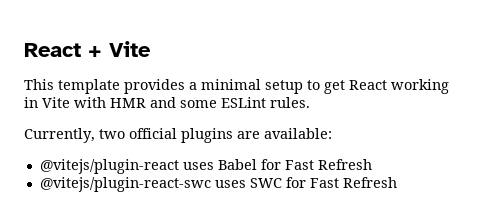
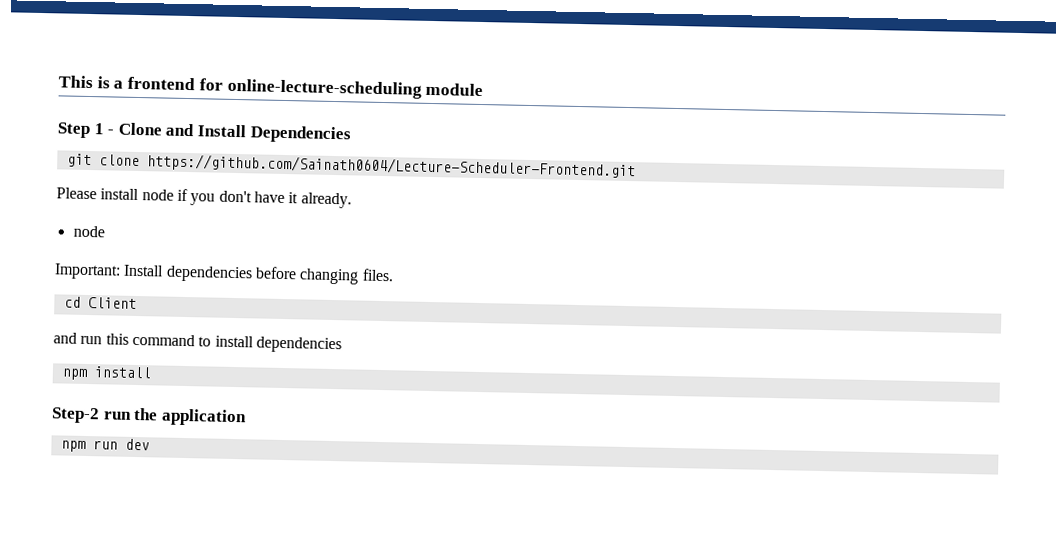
[24,41,151,57] [24,79,449,94] [24,97,310,108] [24,128,332,143] [39,159,372,174] [39,177,397,192] React + Vite // This template provides a minimal setup to get React working in Vite with HMR and some ESLint rules. // Currently, two official plugins are available: // @vitejs/plugin-react uses Babel for Fast Refresh // @vitejs/plugin-react-swc uses SWC for Fast Refresh -> [58,75,484,99] [57,122,351,144] [66,153,636,180] [56,187,352,209] [72,225,105,238] [54,263,394,285] [63,296,137,309] [53,332,342,354] [61,366,152,381] [51,407,247,427] [60,438,150,452] This is a frontend for online-lecture-scheduling module // Step 1 - Clone and Install Dependencies // git clone https://github.com/Sainath0604/Lecture-Scheduler-Frontend.git // Please install node if you don't have it already. // node // Important: Install dependencies before changing files. // cd Client // and run this command to install dependencies // npm install // Step-2 run the application // npm run dev

